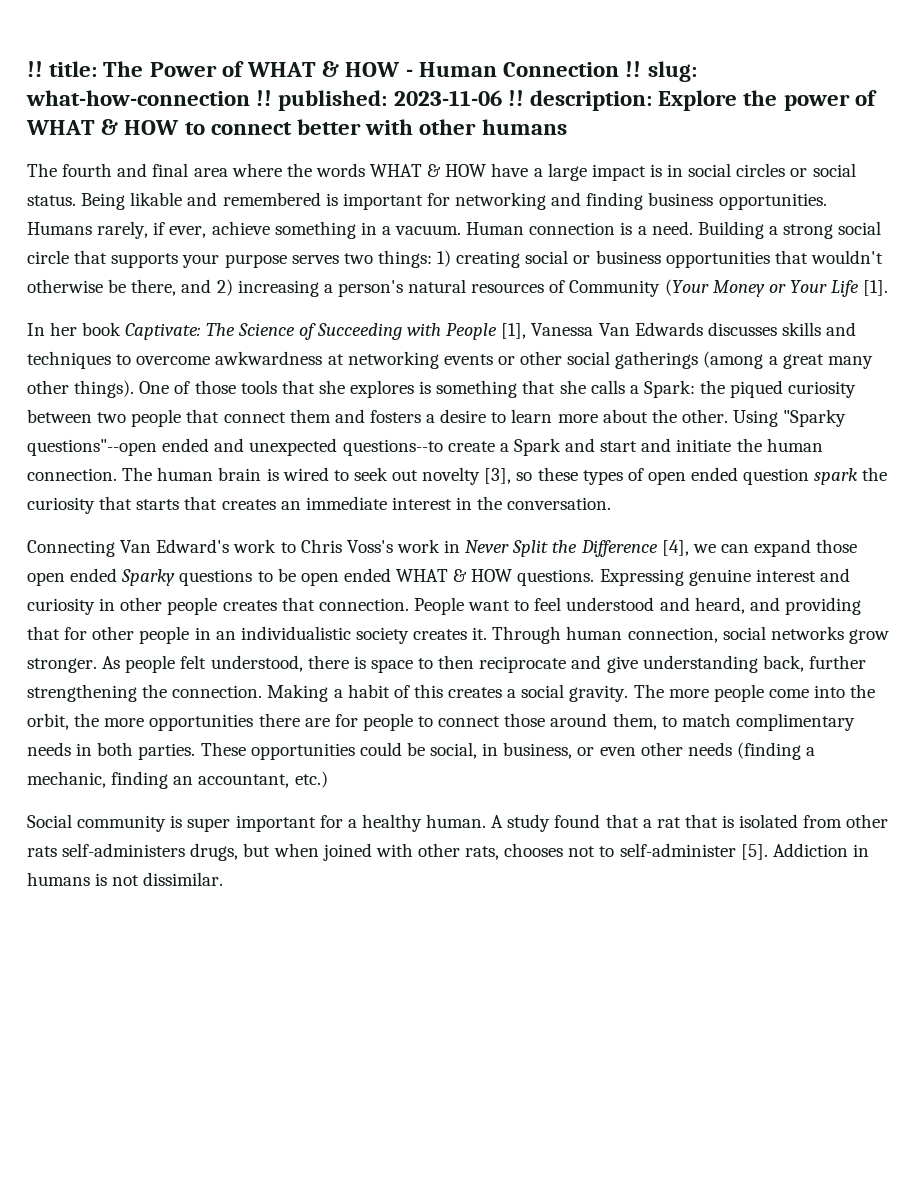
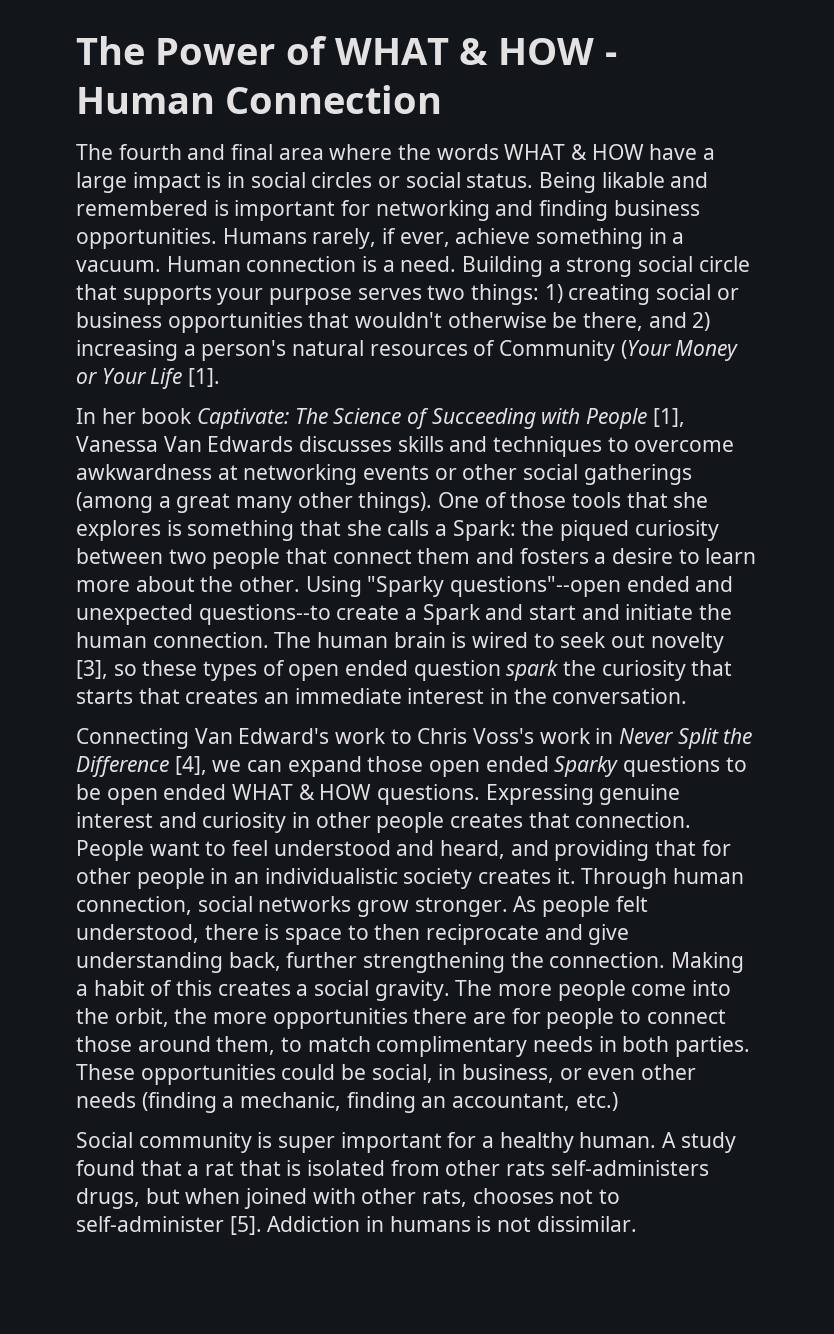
[27,61,98,77] !! title: -> (76, 50) none
[625,61,697,82] [26,90,877,111] [26,119,567,135] !! slug: what-how-connection !! published: 2023-11-06 !! description: Explore the power of WHAT & HOW to connect better with other humans -> (443, 99) none

